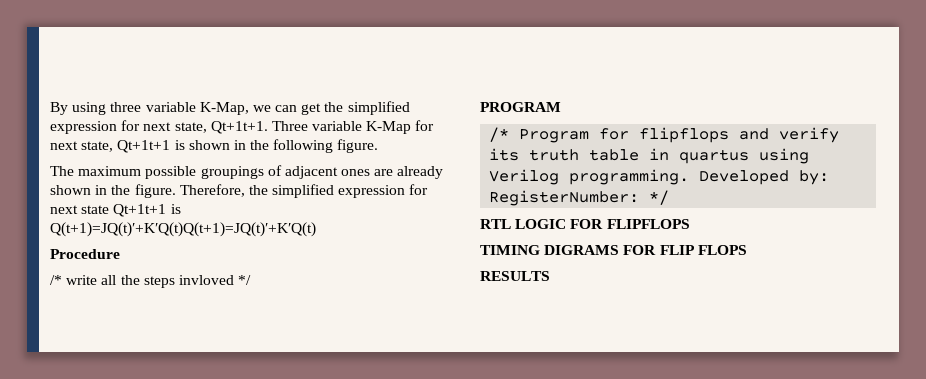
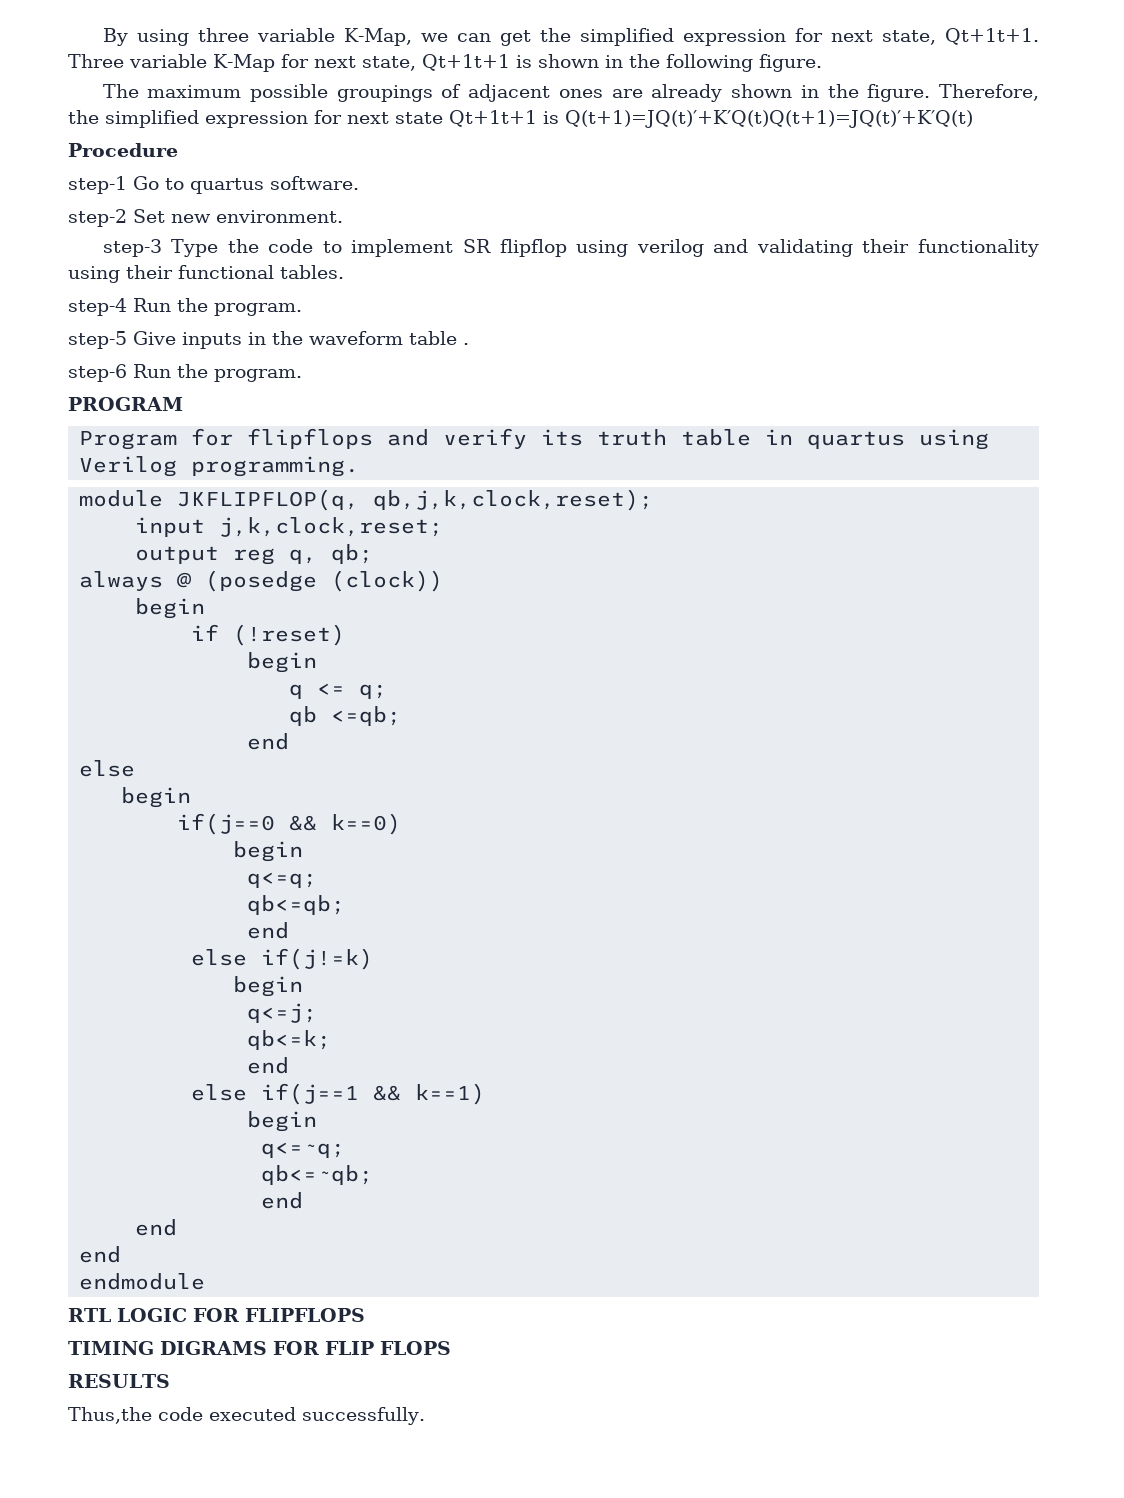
[50,275,252,288] /* write all the steps invloved */ -> [68,176,359,194] [68,209,343,227] [102,239,1040,257] [68,265,344,283] [68,298,302,316] [68,331,469,349] [68,364,302,382] step-1 Go to quartus software. // step-2 Set new environment. // step-3 Type the code to implement SR flipflop using verilog and validating their functionality using their functional tables. // step-4 Run the program. // step-5 Give inputs in the waveform table . // step-6 Run the program.
[489,127,510,142] /* -> (183, 404) none
[699,170,830,185] [489,190,670,206] Developed by: RegisterNumber: */ -> [79,489,654,511] [135,517,444,537] [135,544,374,565] [79,570,444,592] [135,598,206,619] [191,624,346,646] [247,652,318,673] [289,683,388,699] [289,706,402,726] [247,733,290,750] [79,760,136,777] [121,787,192,808] [177,813,402,835] [233,841,304,862] [247,872,318,888] [247,895,346,915] [247,922,290,939] [191,948,374,970] [233,976,304,997] [247,1003,318,1023] [247,1030,332,1050] [247,1057,290,1074] [191,1083,486,1105] [247,1111,318,1132] [261,1142,346,1158] [261,1165,374,1185] [261,1192,304,1209] [135,1219,178,1236] [79,1246,122,1263] [79,1273,206,1290] // module JKFLIPFLOP(q, qb,j,k,clock,reset); // input j,k,clock,reset; // output reg q, qb; // always @ (posedge (clock)) // begin // if (!reset) // begin // q <= q; // qb <=qb; // end // else // begin // if(j==0 && k==0) // begin // q<=q; // qb<=qb; // end // else if(j!=k) // begin // q<=j; // qb<=k; // end // else if(j==1 && k==1) // begin // q<=~q; // qb<=~qb; // end // end // end // endmodule
(550, 276) none -> [68,1407,425,1425] // Thus,the code executed successfully.

